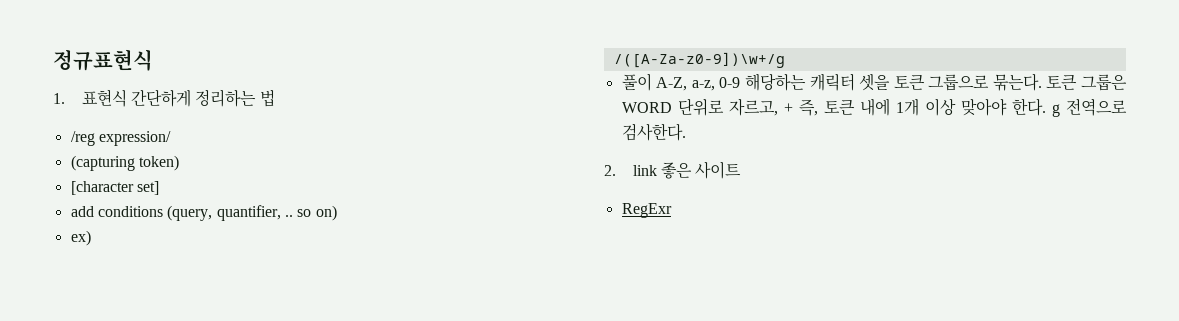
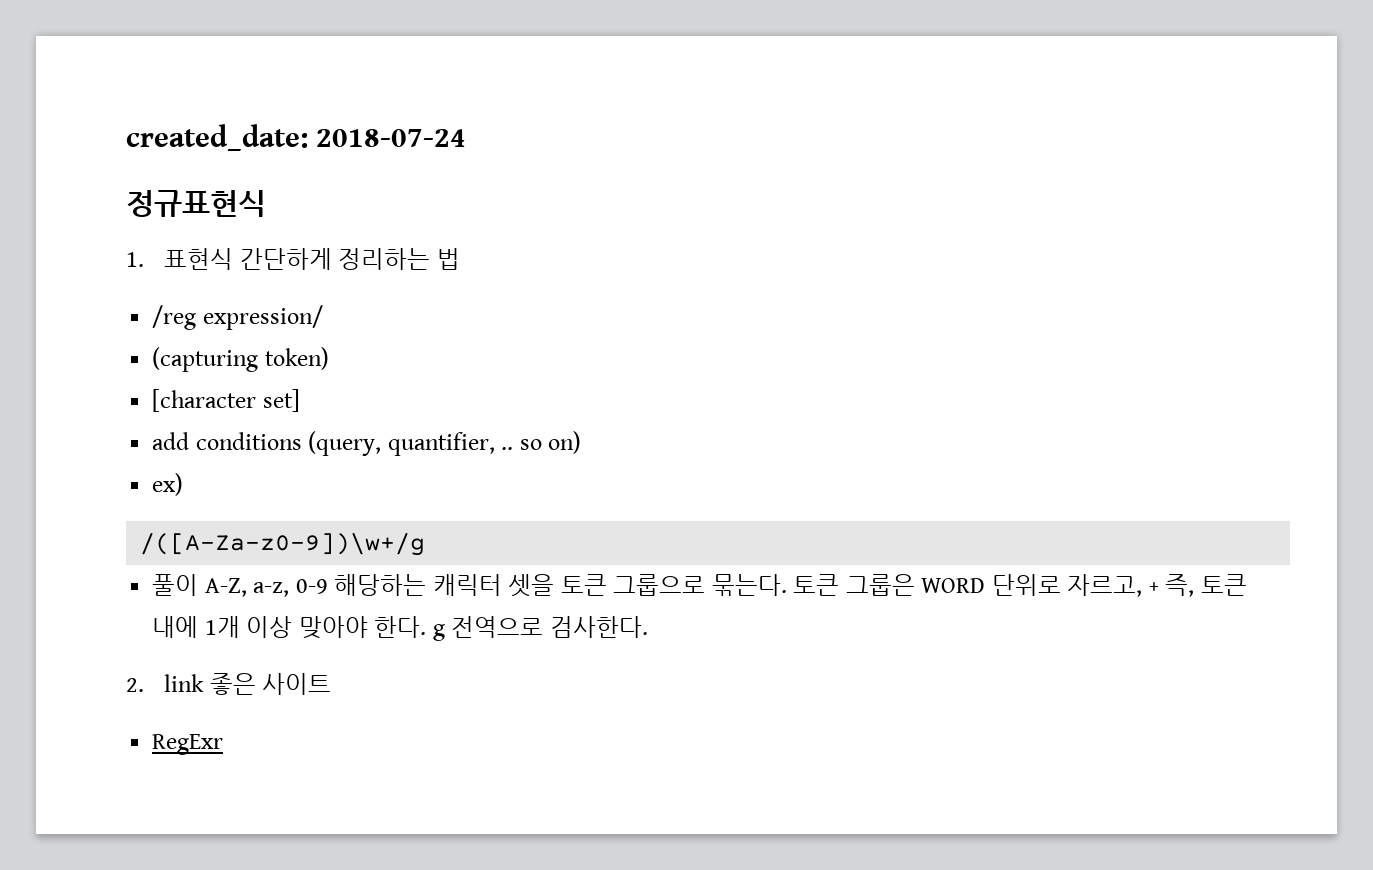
(53, 60) none -> [126,124,467,151] created_date: 2018-07-24 //

